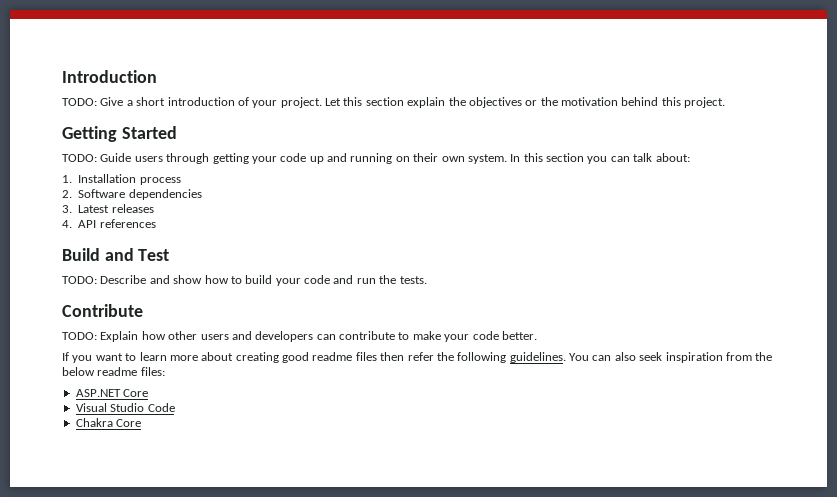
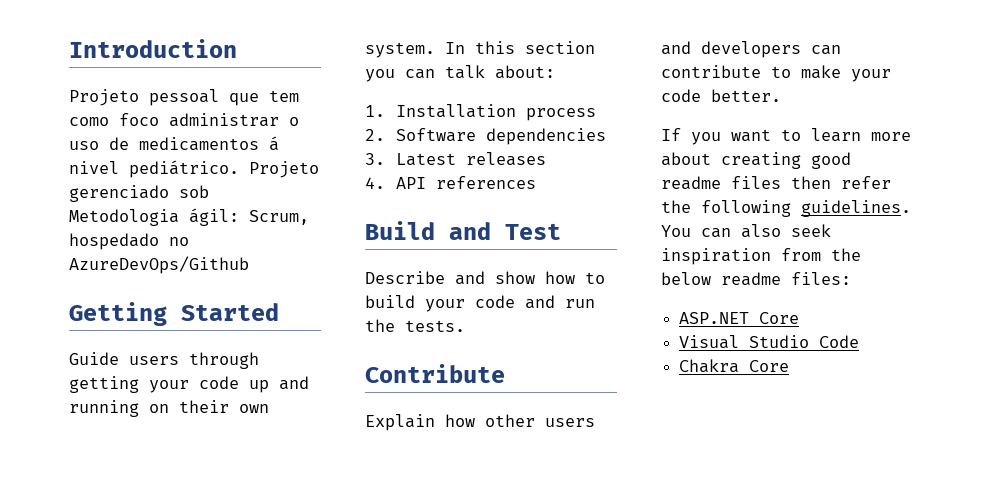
[62,97,726,108] TODO: Give a short introduction of your project. Let this section explain the objectives or the motivation behind this project. -> [69,89,299,106] [69,113,299,127] [69,136,279,151] [69,160,319,178] [69,185,209,202] [69,208,309,226] [69,233,189,250] [69,256,249,274] Projeto pessoal que tem como foco administrar o uso de medicamentos á nivel pediátrico. Projeto gerenciado sob Metodologia ágil: Scrum, hospedado no AzureDevOps/Github
[62,154,97,162] TODO: -> (279, 312) none
[62,276,97,284] TODO: -> (561, 231) none
[62,332,97,340] TODO: -> (505, 373) none

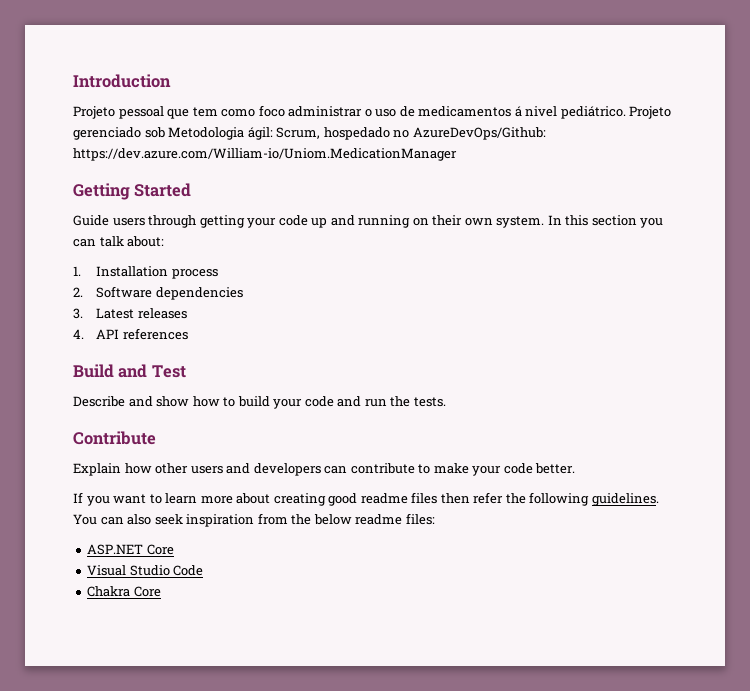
[69,256,249,274] AzureDevOps/Github -> [412,127,546,140] [73,148,457,161] AzureDevOps/Github: https://dev.azure.com/William-io/Uniom.MedicationManager

